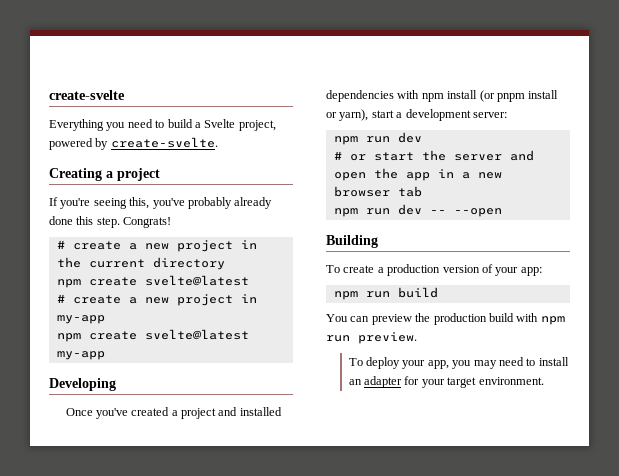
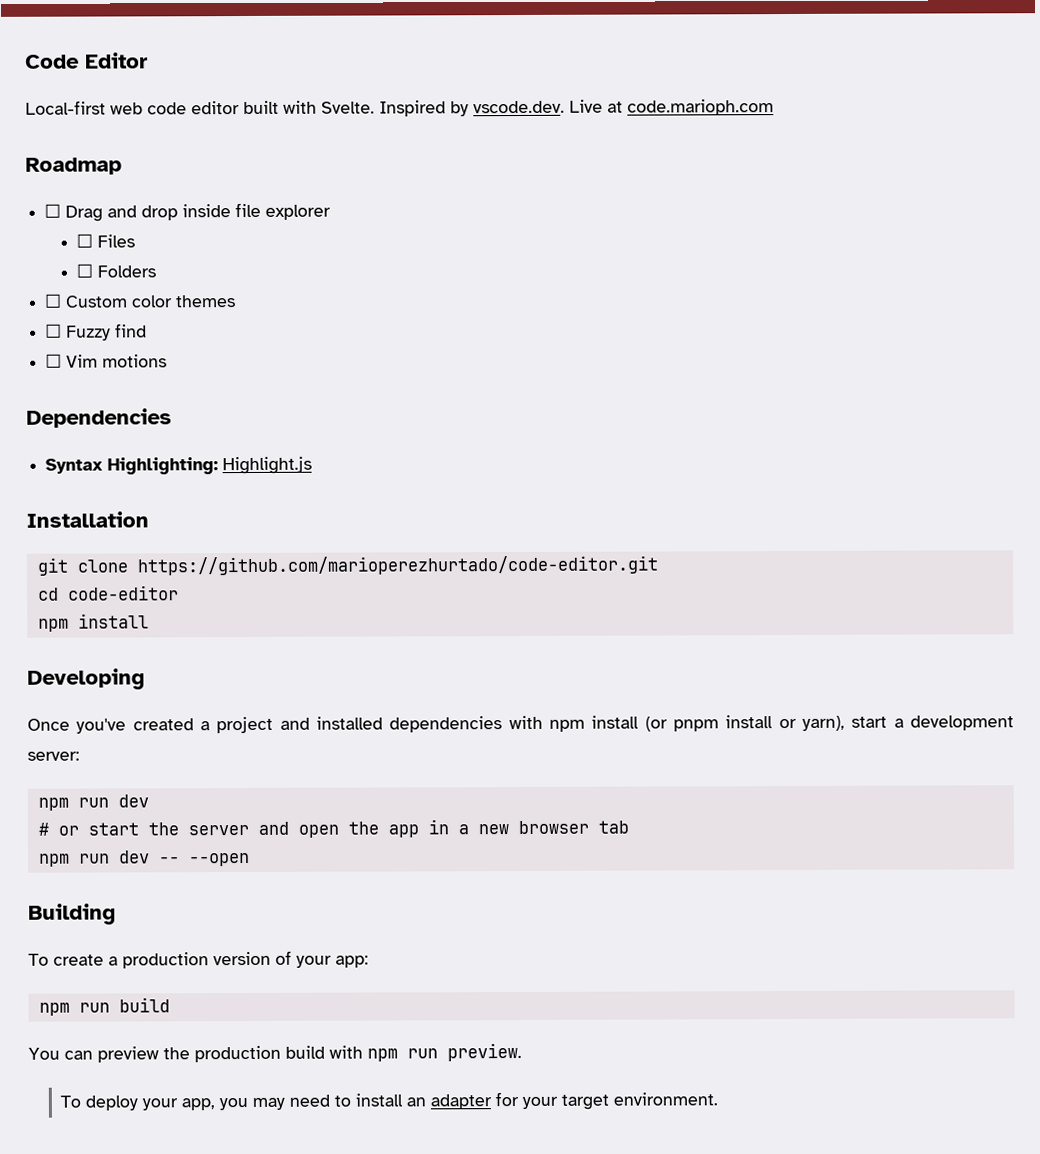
[49,90,125,100] [49,119,276,131] [49,137,218,150] [49,168,160,181] [49,197,273,209] [49,216,172,228] [56,240,257,252] [56,257,225,270] [56,275,249,288] [56,294,257,306] [56,315,105,324] [56,329,249,342] [56,351,105,360] create-svelte // Everything you need to build a Svelte project, powered by create-svelte. // Creating a project // If you're seeing this, you've probably already done this step. Congrats! // # create a new project in the current directory // npm create svelte@latest // # create a new project in my-app // npm create svelte@latest my-app -> [25,52,148,69] [25,99,774,117] [25,157,122,175] [44,202,332,222] [76,233,136,248] [76,263,157,278] [44,293,237,308] [45,323,148,341] [45,353,168,368] [26,408,172,428] [45,456,313,475] [26,511,149,528] [36,555,658,576] [37,585,179,601] [37,613,149,632] Code Editor // Local-first web code editor built with Svelte. Inspired by vscode.dev. Live at code.marioph.com // Roadmap // ☐ Drag and drop inside file explorer // ☐ Files // ☐ Folders // ☐ Custom color themes // ☐ Fuzzy find // ☐ Vim motions // Dependencies // Syntax Highlighting: Highlight.js // Installation // git clone https://github.com/marioperezhurtado/code-editor.git // cd code-editor // npm install

